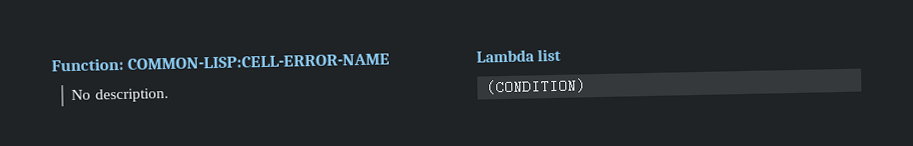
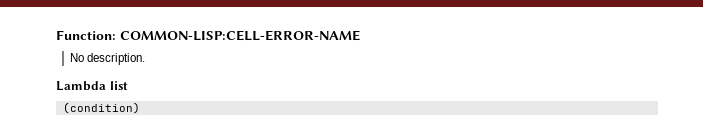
[486,78,587,95] (CONDITION) -> [62,102,140,114] (condition)

